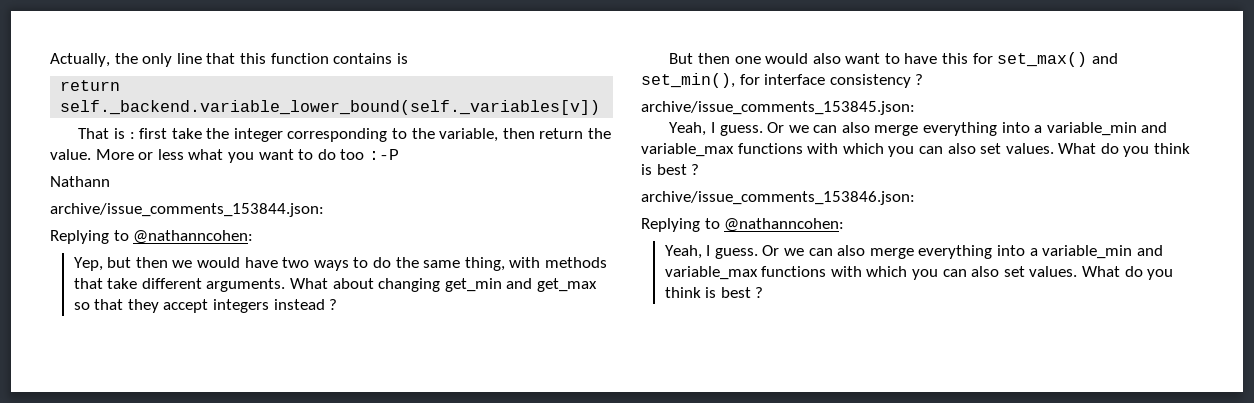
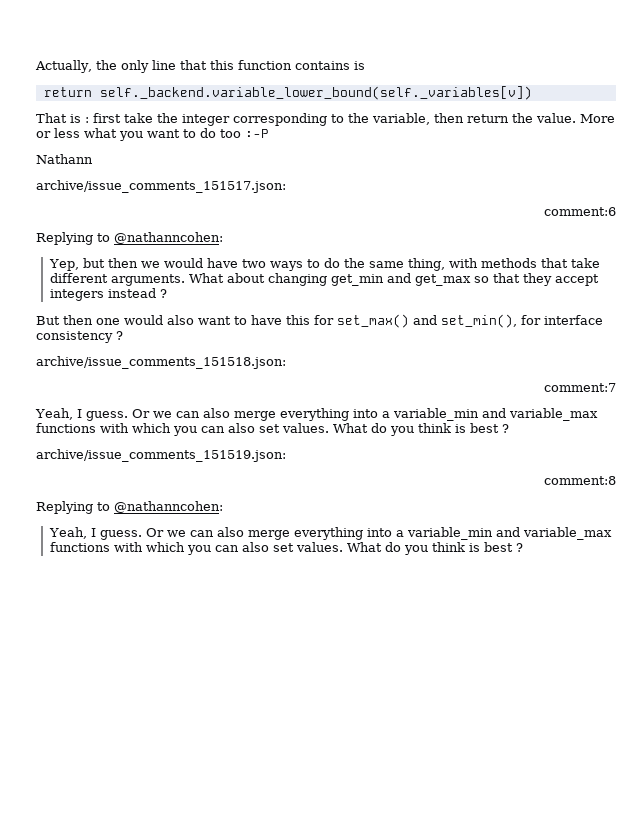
[50,203,324,217] archive/issue_comments_153844.json: -> [36,180,286,193] [544,207,616,216] archive/issue_comments_151517.json: // comment:6
[641,101,915,115] archive/issue_comments_153845.json: -> [36,356,286,369] [544,383,616,392] archive/issue_comments_151518.json: // comment:7
[641,191,915,205] archive/issue_comments_153846.json: -> [36,449,286,462] [544,476,616,485] archive/issue_comments_151519.json: // comment:8

